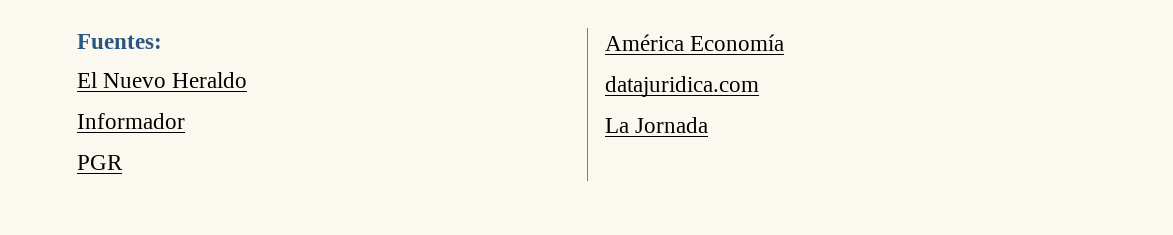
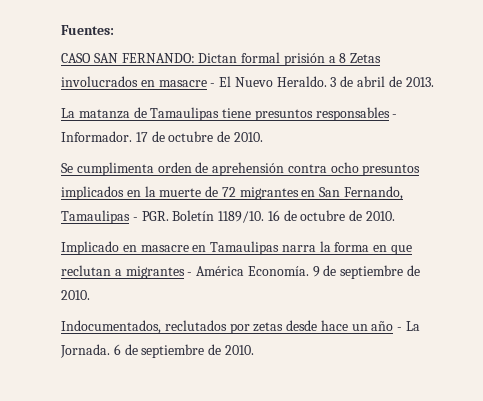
[77,72,248,88] [77,113,185,129] [77,155,123,170] [605,34,785,51] [605,76,759,97] [605,117,709,133] El Nuevo Heraldo // Informador // PGR // América Economía // datajuridica.com // La Jornada -> [61,52,382,66] [61,76,434,87] [61,107,398,121] [61,131,263,142] [61,162,421,176] [61,186,404,200] [61,210,396,224] [61,241,413,255] [61,265,421,279] [61,290,90,300] [61,320,421,334] [60,344,254,358] CASO SAN FERNANDO: Dictan formal prisión a 8 Zetas involucrados en masacre - El Nuevo Heraldo. 3 de abril de 2013. // La matanza de Tamaulipas tiene presuntos responsables - Informador. 17 de octubre de 2010. // Se cumplimenta orden de aprehensión contra ocho presuntos implicados en la muerte de 72 migrantes en San Fernando, Tamaulipas - PGR. Boletín 1189/10. 16 de octubre de 2010. // Implicado en masacre en Tamaulipas narra la forma en que reclutan a migrantes - América Economía. 9 de septiembre de 2010. // Indocumentados, reclutados por zetas desde hace un año - La Jornada. 6 de septiembre de 2010.

